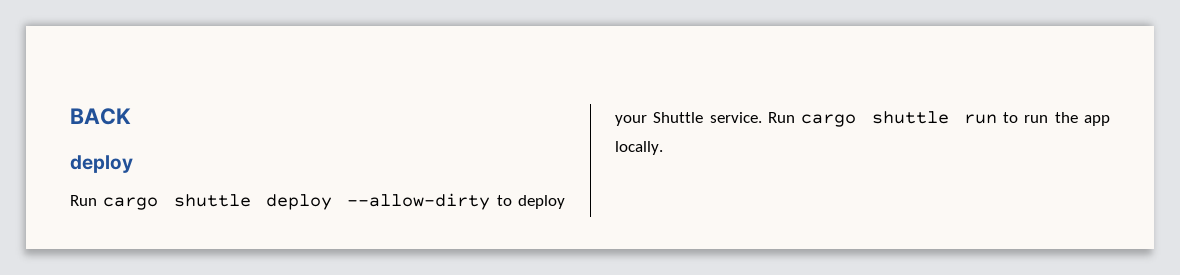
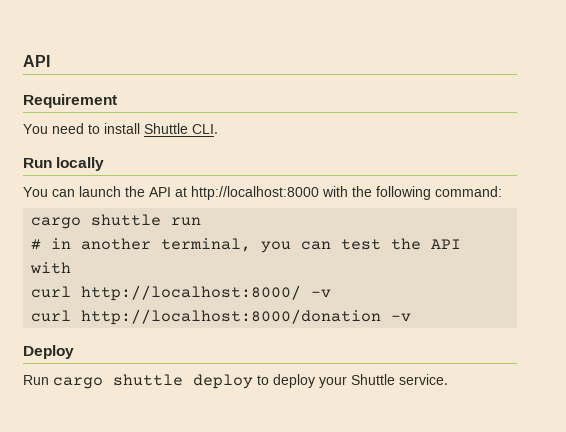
[70,108,131,125] [70,155,133,173] BACK // deploy -> [23,55,50,67] [23,94,117,108] [23,123,218,134] [23,157,105,171] [23,186,502,200] [31,214,202,229] [31,238,462,253] [30,262,72,274] [31,285,332,301] [31,309,412,325] [23,345,74,359] API // Requirement // You need to install Shuttle CLI. // Run locally // You can launch the API at http://localhost:8000 with the following command: // cargo shuttle run // # in another terminal, you can test the API with // curl http://localhost:8000/ -v // curl http://localhost:8000/donation -v // Deploy
[347,193,491,210] --allow-dirty -> (253, 381) none
[767,111,1110,127] [615,141,663,155] Run cargo shuttle run to run the app locally. -> (448, 379) none

